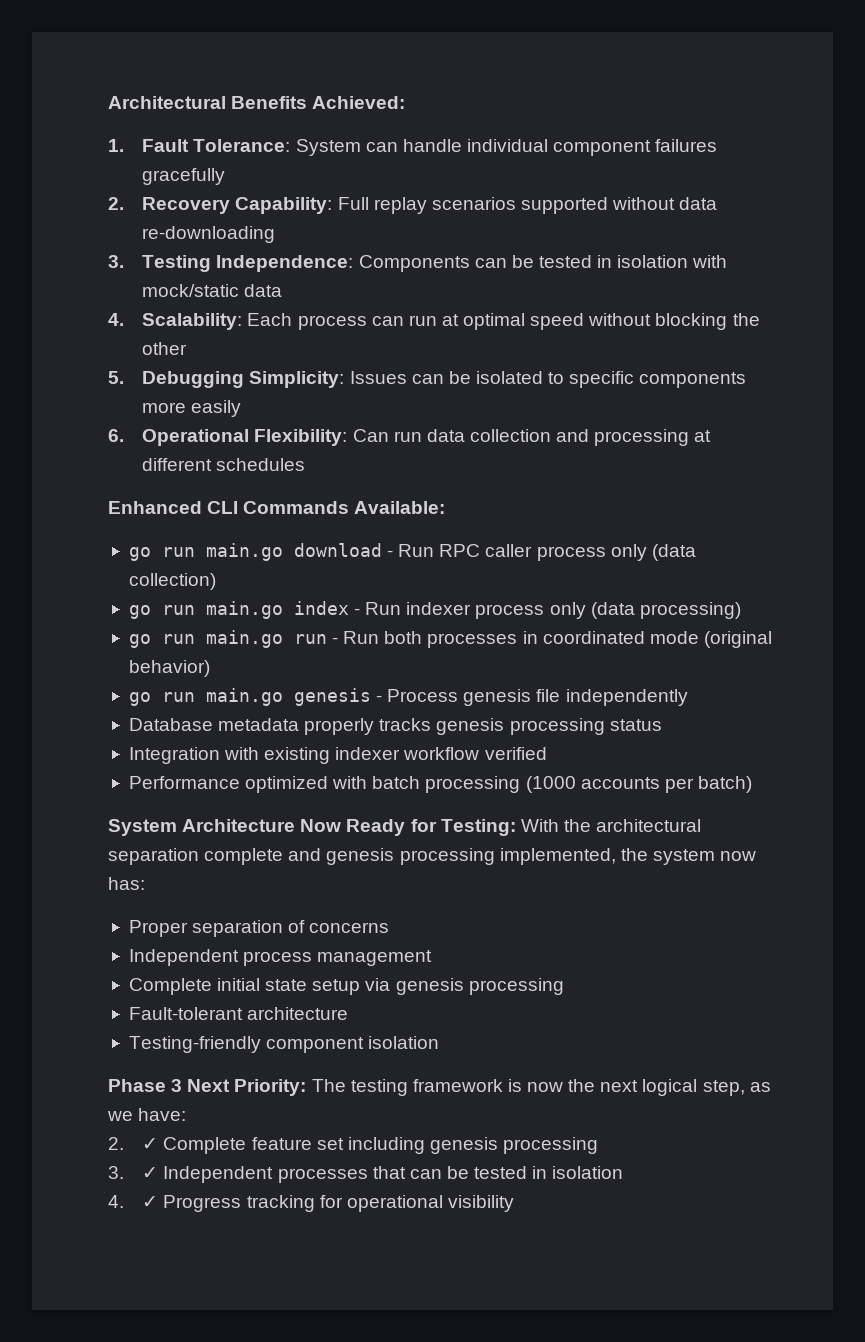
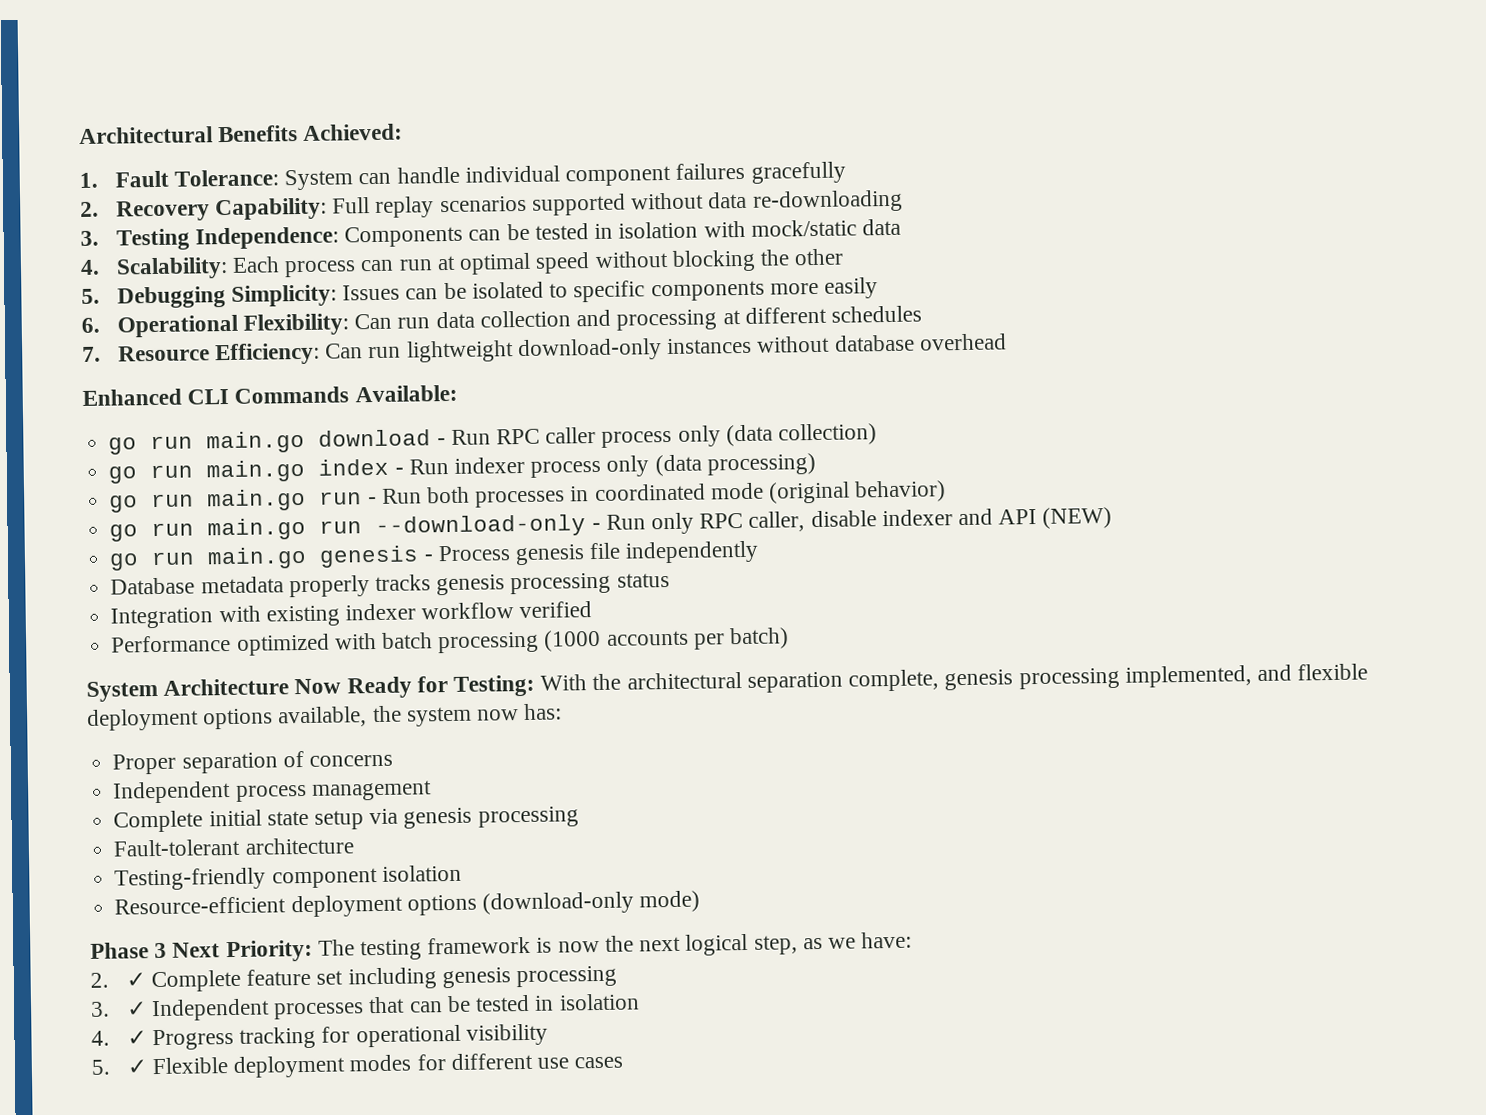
(306, 464) none -> [82,333,1007,366] // 7. Resource Efficiency: Can run lightweight download-only instances without database overhead
(210, 668) none -> [109,506,1113,542] // go run main.go run --download-only - Run only RPC caller, disable indexer and API (NEW)
[204,848,322,865] complete and -> [848,669,940,692] complete,
(616, 856) none -> [1256,663,1369,682] [87,706,368,731] and flexible deployment options available,
(440, 1042) none -> [114,890,701,918] // Resource-efficient deployment options (download-only mode)
(514, 1203) none -> [91,1052,624,1078] // 5. ✓ Flexible deployment modes for different use cases

